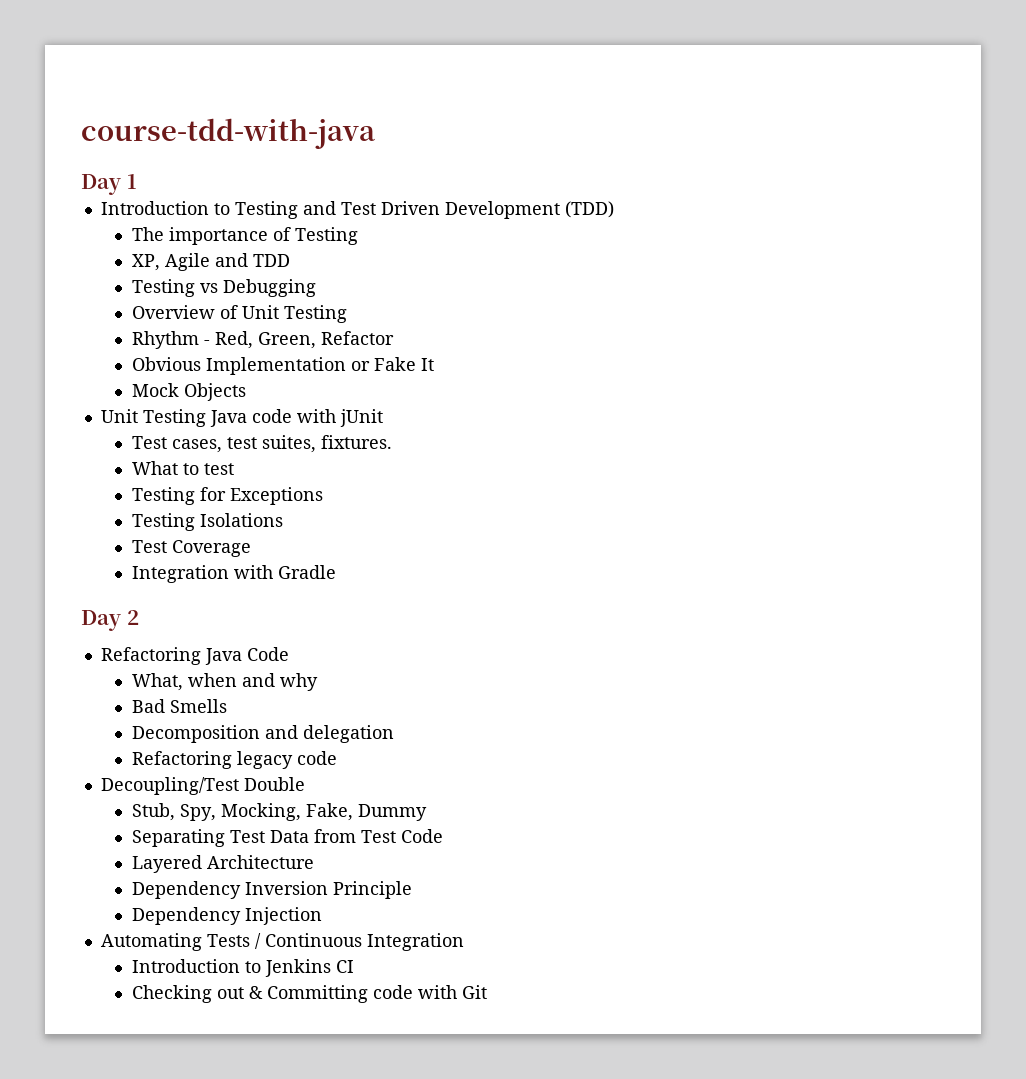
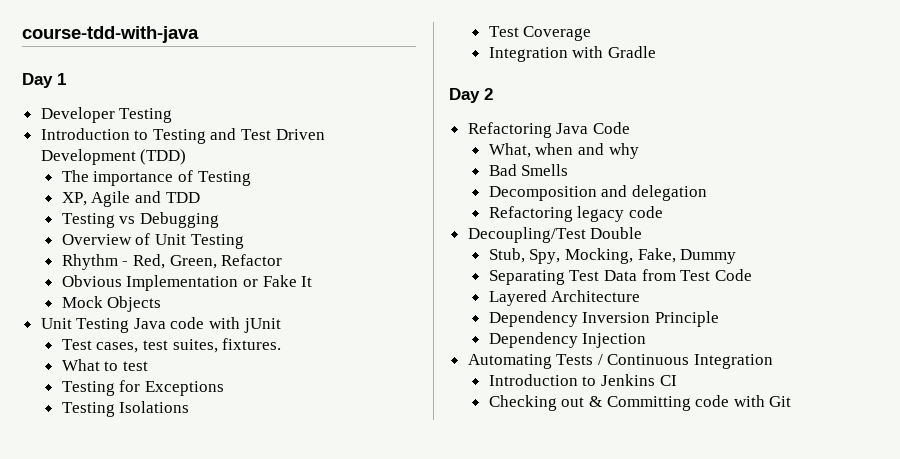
(137, 181) none -> [40,107,173,123] // Developer Testing

